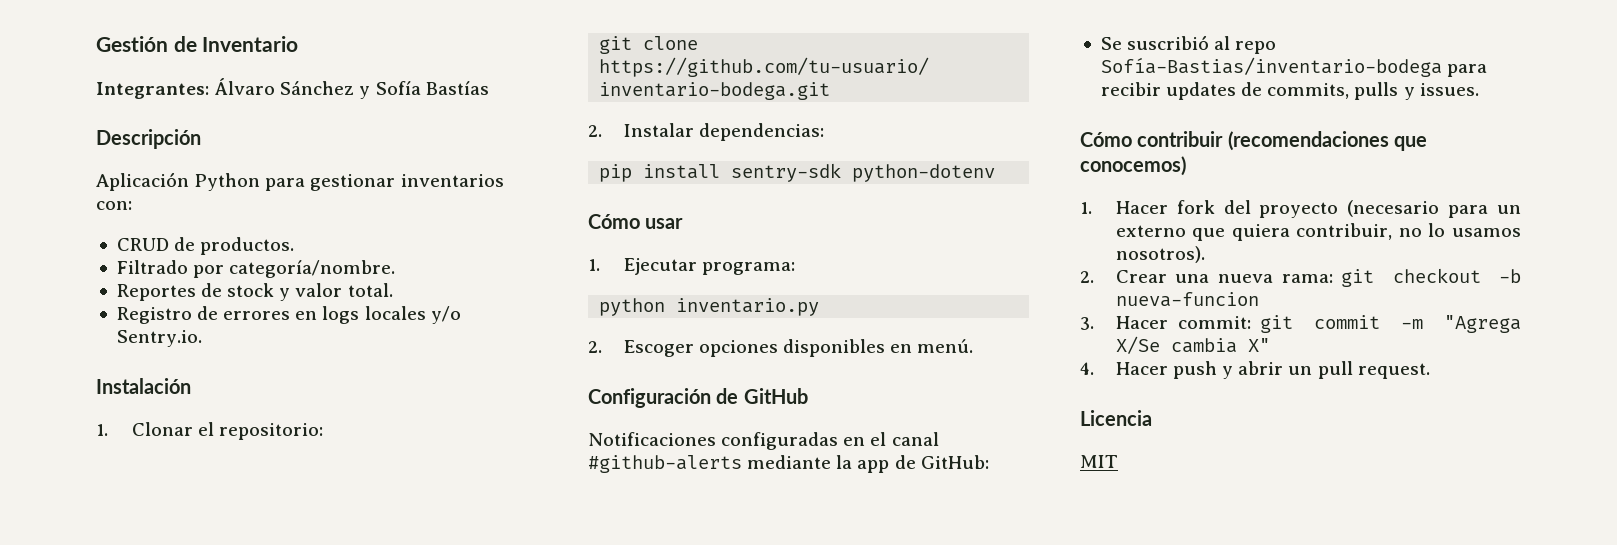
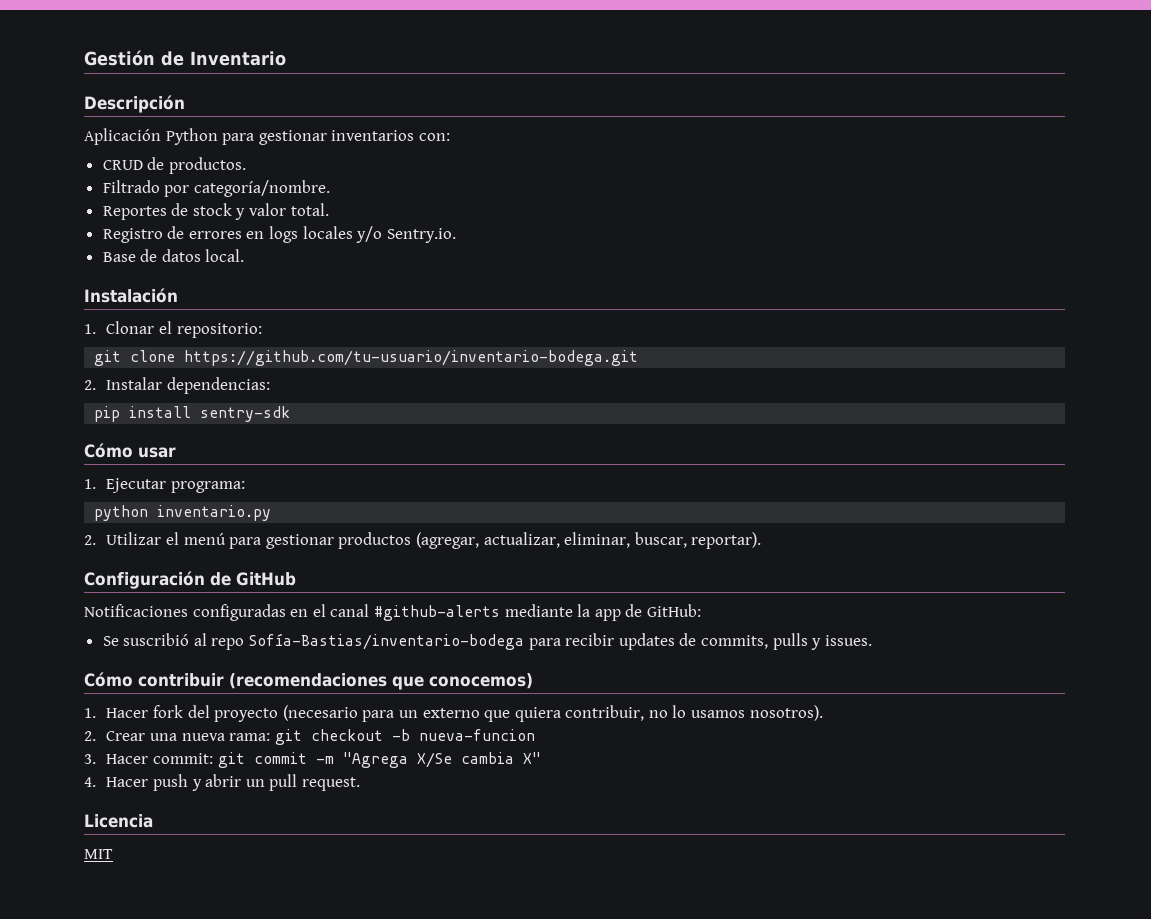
[96,78,489,99] // Integrantes: Álvaro Sánchez y Sofía Bastías -> (286, 58) none
(202, 338) none -> [102,249,245,262] // Base de datos local.
[852,164,996,182] python-dotenv -> (291, 414) none
[623,339,974,357] Escoger opciones disponibles en menú. -> [106,532,762,549] Utilizar el menú para gestionar productos (agregar, actualizar, eliminar, buscar, reportar).

